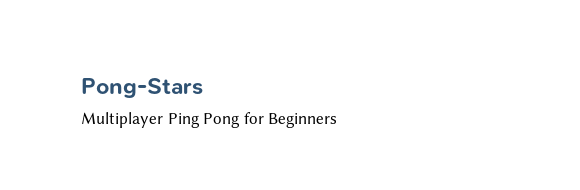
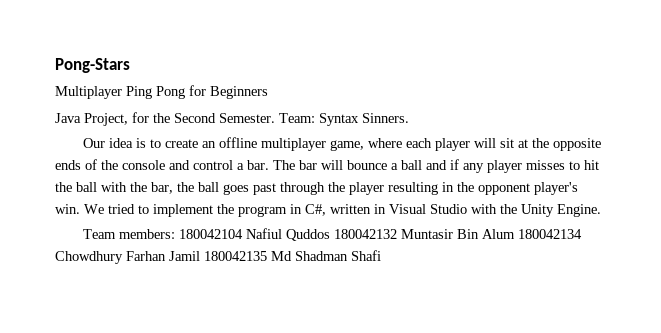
(338, 120) none -> [55,112,409,126] [83,137,602,151] [55,159,599,173] [55,182,578,195] [55,204,601,217] [83,228,583,241] [55,250,381,264] // Java Project, for the Second Semester. Team: Syntax Sinners. // Our idea is to create an offline multiplayer game, where each player will sit at the opposite ends of the console and control a bar. The bar will bounce a ball and if any player misses to hit the ball with the bar, the ball goes past through the player resulting in the opponent player's win. We tried to implement the program in C#, written in Visual Studio with the Unity Engine. // Team members: 180042104 Nafiul Quddos 180042132 Muntasir Bin Alum 180042134 Chowdhury Farhan Jamil 180042135 Md Shadman Shafi

